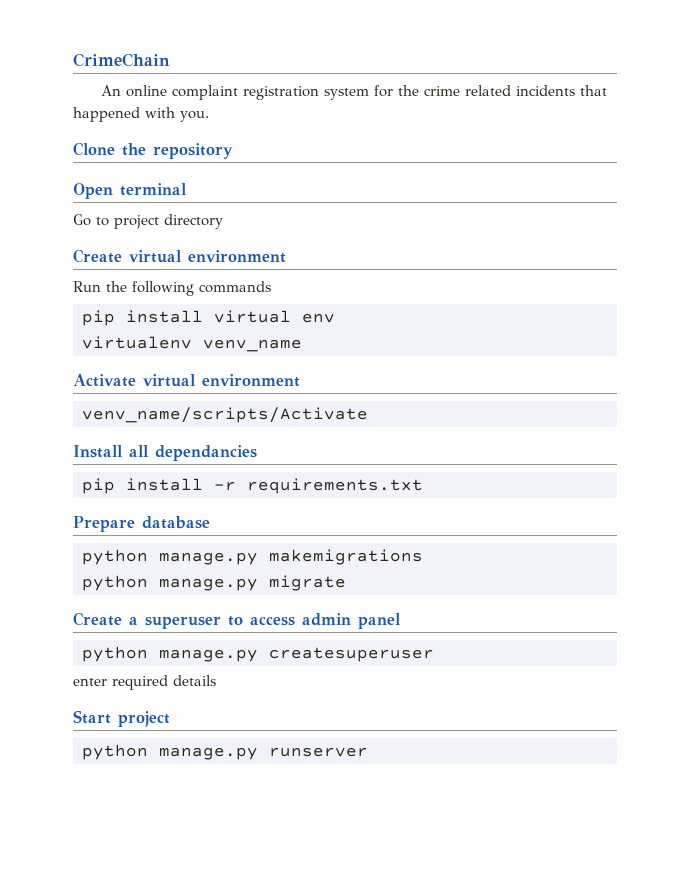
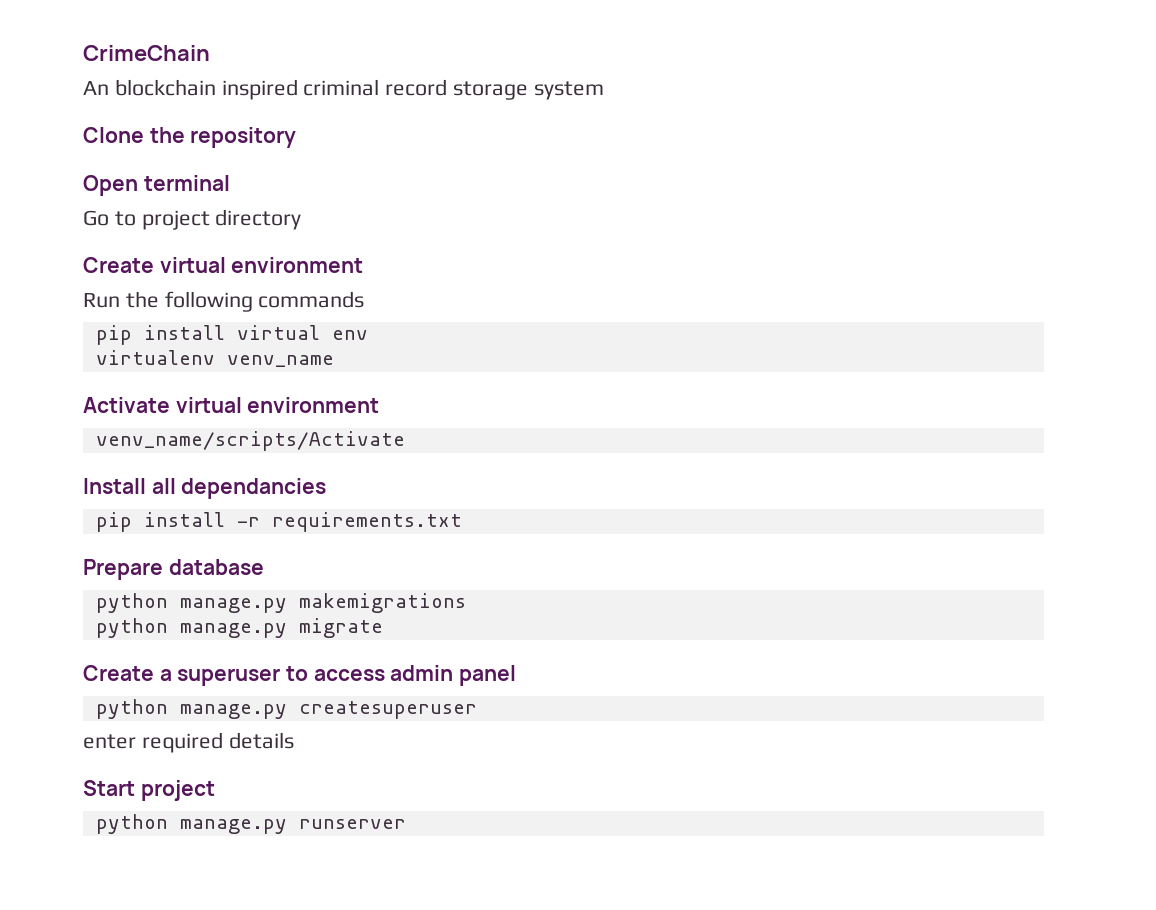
[126,85,608,100] [73,107,209,122] online complaint registration system for the crime related incidents that happened with you. -> [114,79,604,100] blockchain inspired criminal record storage system

